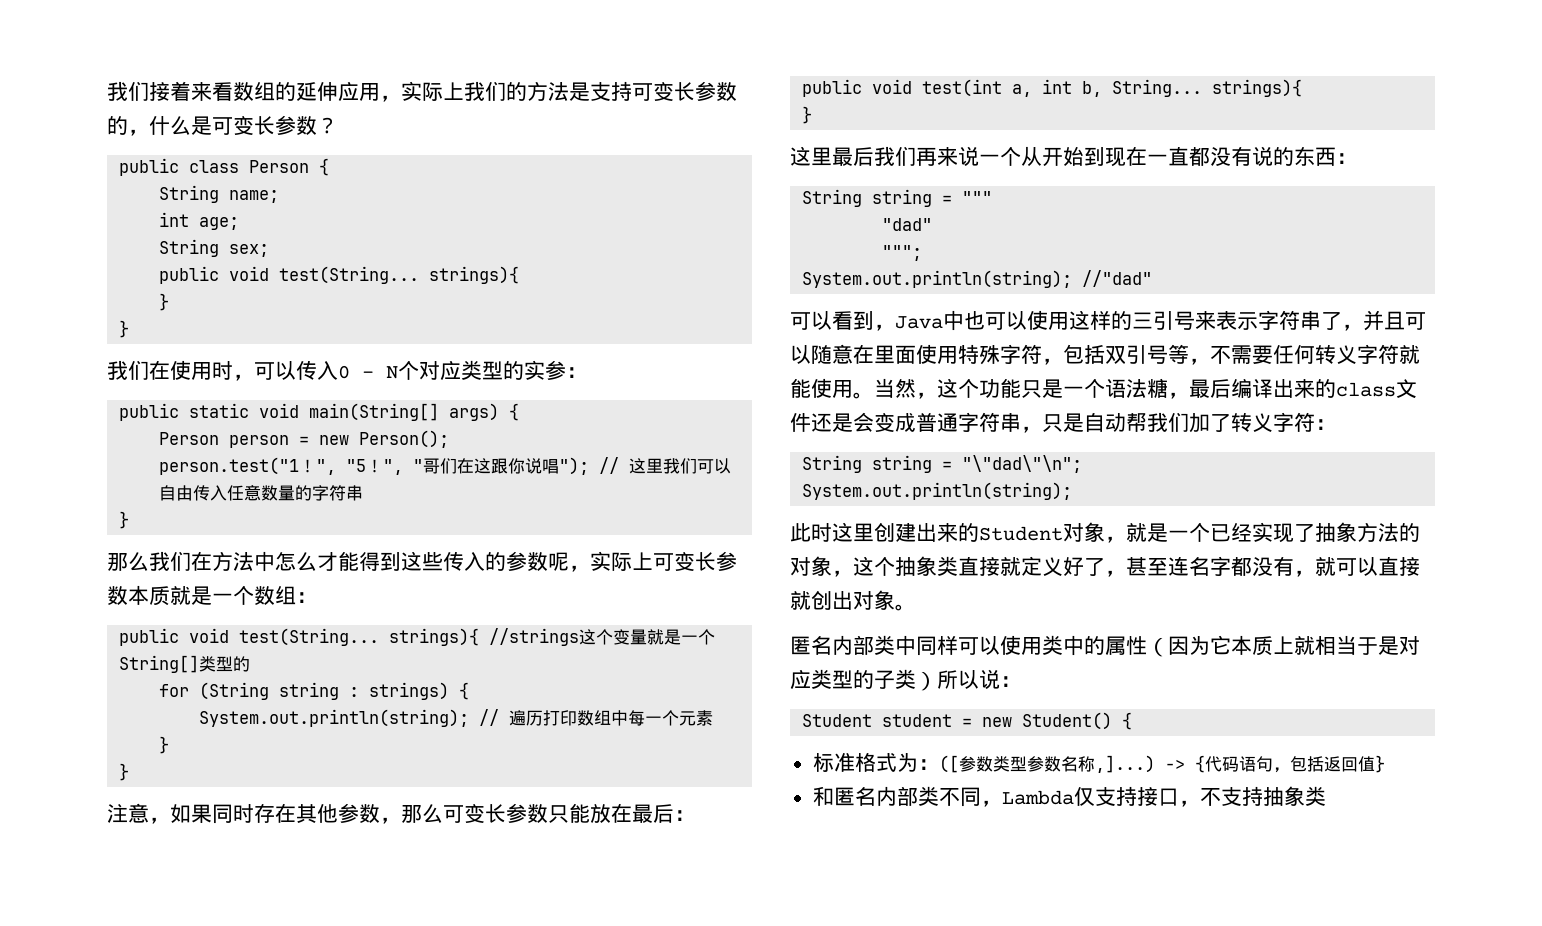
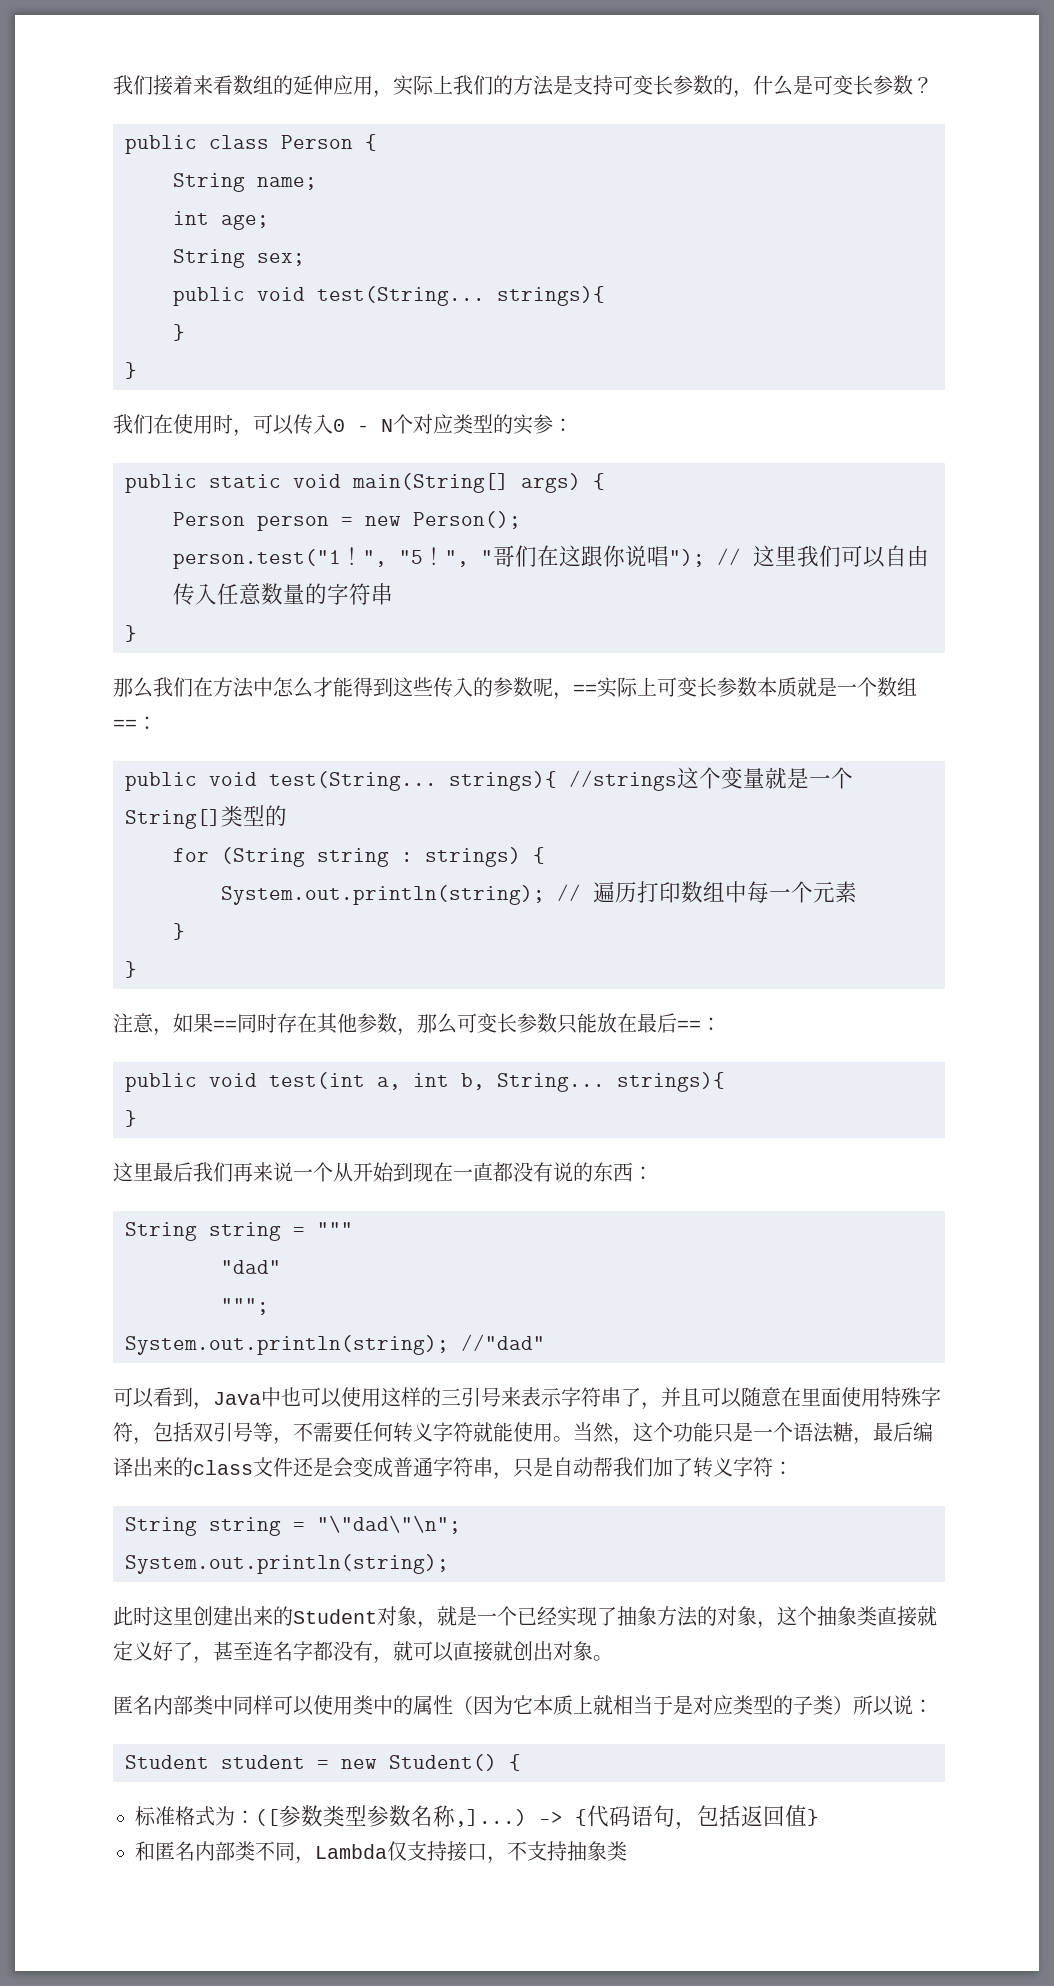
(590, 568) none -> [573,684,597,695] ==
(296, 595) none -> [113,719,137,730] ==
(212, 813) none -> [213,1020,237,1031] ==
(674, 813) none -> [677,1020,701,1031] ==

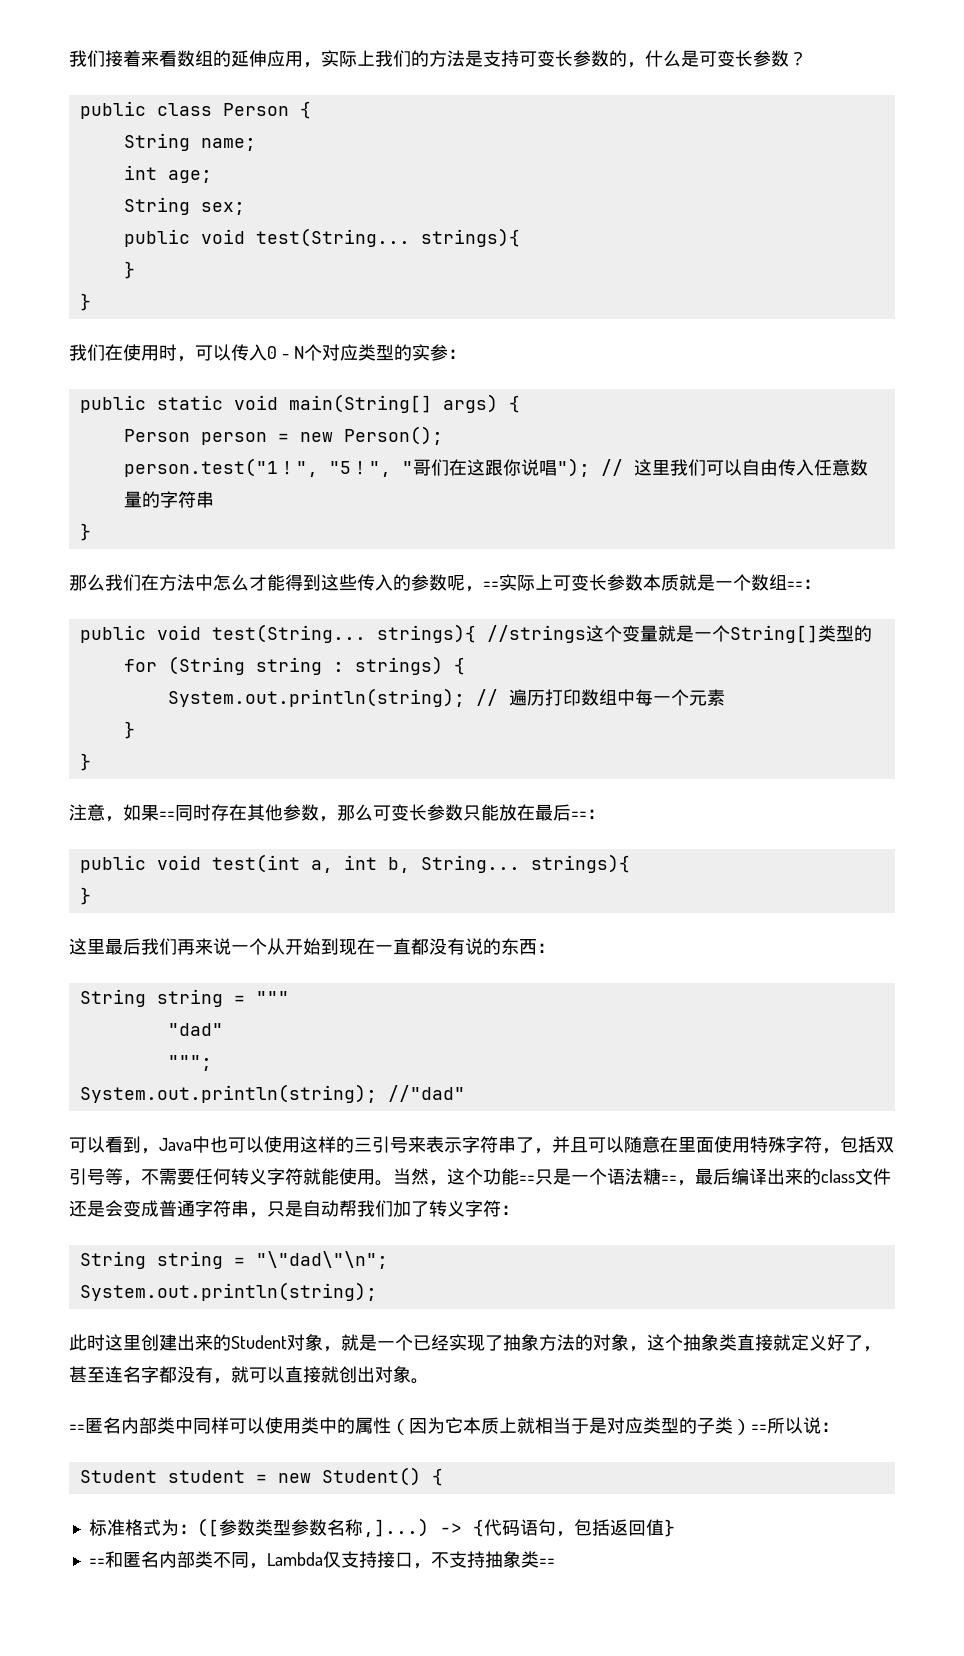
(713, 1432) none -> [519,1175,535,1183] ==
(853, 1432) none -> [661,1175,677,1183] ==
(613, 1658) none -> [69,1424,85,1432] ==
(853, 1705) none -> [751,1424,767,1432] ==
(819, 1817) none -> [88,1558,105,1566] ==
(627, 1851) none -> [538,1558,555,1566] ==

